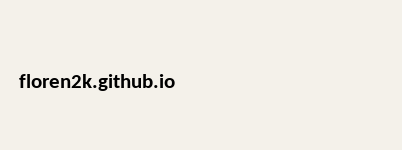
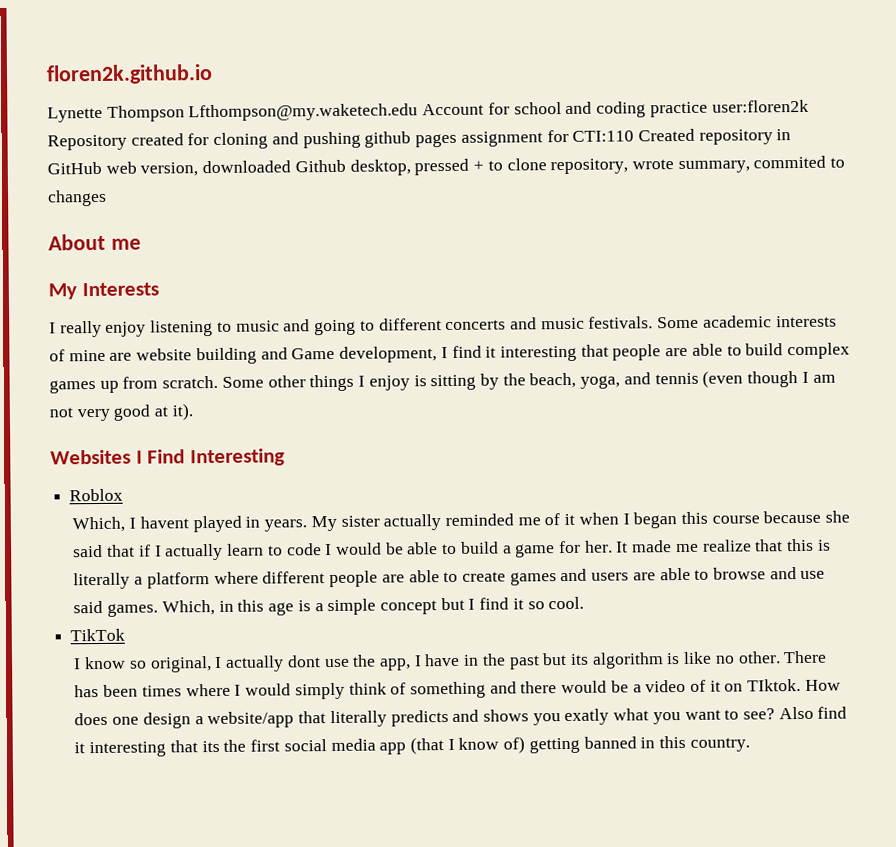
(175, 82) none -> [47,99,809,123] [47,128,792,151] [47,155,846,177] [47,189,107,207] [48,233,141,251] [48,282,159,300] [49,315,837,338] [49,342,851,365] [49,370,836,394] [49,403,193,422] [50,448,285,467] [69,488,124,502] [72,510,851,533] [73,538,831,561] [73,567,826,590] [73,596,585,617] [70,628,126,642] [73,650,828,673] [74,678,841,700] [74,706,848,729] [74,735,750,758] // Lynette Thompson Lfthompson@my.waketech.edu Account for school and coding practice user:floren2k Repository created for cloning and pushing github pages assignment for CTI:110 Created repository in GitHub web version, downloaded Github desktop, pressed + to clone repository, wrote summary, commited to changes // About me // My Interests // I really enjoy listening to music and going to different concerts and music festivals. Some academic interests of mine are website building and Game development, I find it interesting that people are able to build complex games up from scratch. Some other things I enjoy is sitting by the beach, yoga, and tennis (even though I am not very good at it). // Websites I Find Interesting // Roblox // Which, I havent played in years. My sister actually reminded me of it when I began this course because she said that if I actually learn to code I would be able to build a game for her. It made me realize that this is literally a platform where different people are able to create games and users are able to browse and use said games. Which, in this age is a simple concept but I find it so cool. // TikTok // I know so original, I actually dont use the app, I have in the past but its algorithm is like no other. There has been times where I would simply think of something and there would be a video of it on TIktok. How does one design a website/app that literally predicts and shows you exatly what you want to see? Also find it interesting that its the first social media app (that I know of) getting banned in this country.

